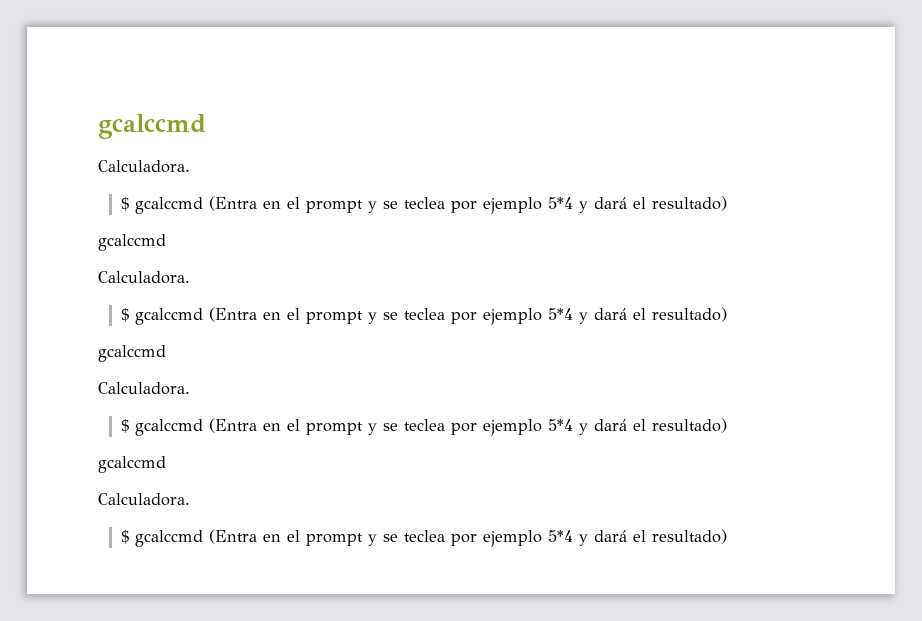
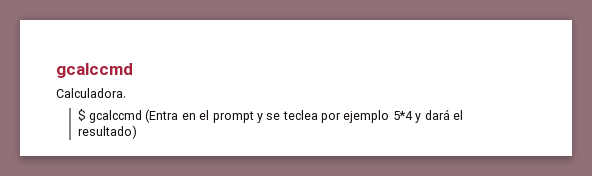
[98,234,166,251] [98,271,190,284] [120,307,727,325] [98,345,166,362] [98,382,190,395] [120,418,727,436] [98,456,166,473] [98,493,190,506] [120,529,727,547] // gcalccmd // Calculadora. // $ gcalccmd (Entra en el prompt y se teclea por ejemplo 5*4 y dará el resultado) // gcalccmd // Calculadora. // $ gcalccmd (Entra en el prompt y se teclea por ejemplo 5*4 y dará el resultado) // gcalccmd // Calculadora. // $ gcalccmd (Entra en el prompt y se teclea por ejemplo 5*4 y dará el resultado) -> (137, 132) none

